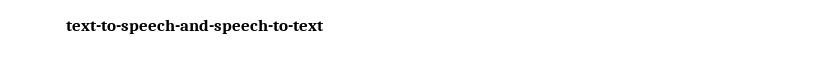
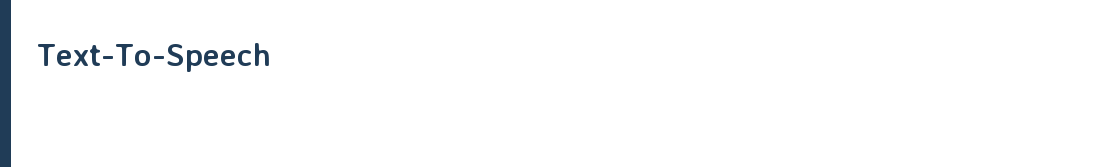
[66,19,324,34] text-to-speech-and-speech-to-text -> [37,43,271,72] Text-To-Speech

